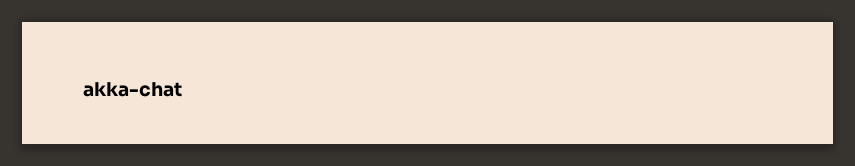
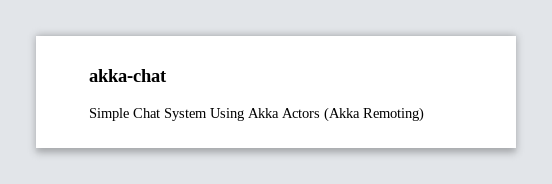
(182, 89) none -> [89,107,424,122] // Simple Chat System Using Akka Actors (Akka Remoting)

